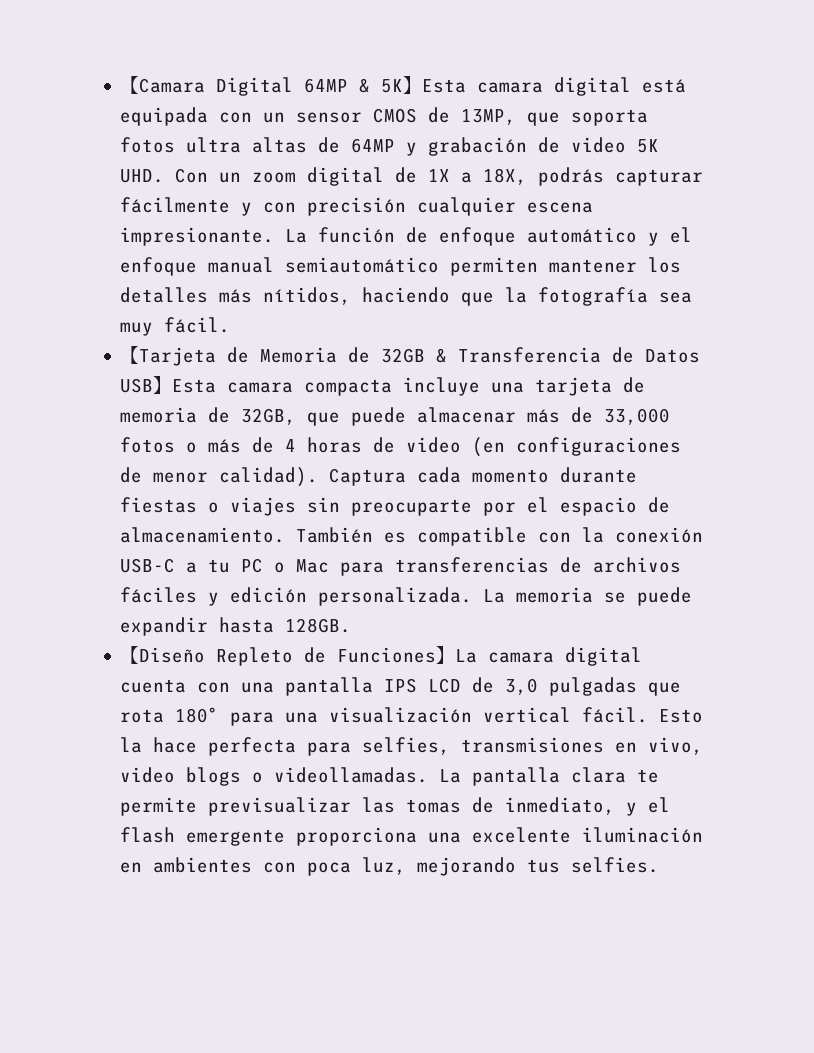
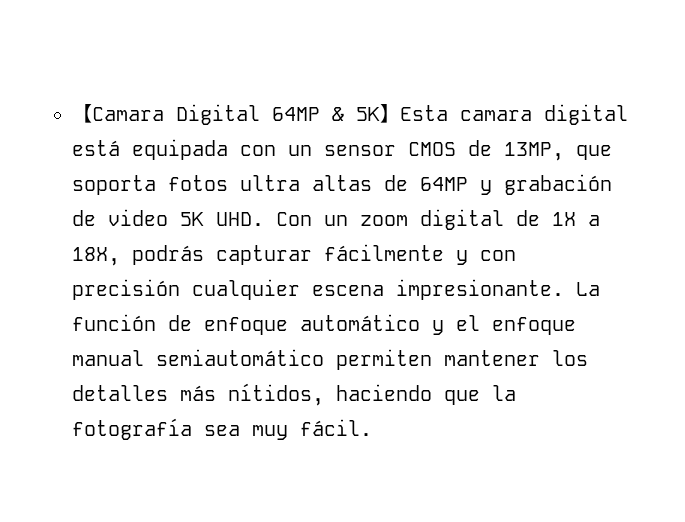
[120,346,701,366] [120,376,646,396] [120,407,671,426] [120,437,682,457] [120,467,638,487] [120,497,671,516] [120,527,704,546] [120,557,682,576] [120,587,693,606] [120,617,352,636] [120,646,643,666] [120,677,682,696] [120,707,704,726] [120,737,704,756] [120,767,660,786] [120,797,671,816] [120,827,704,846] [120,857,660,876] // 【Tarjeta de Memoria de 32GB & Transferencia de Datos USB】Esta camara compacta incluye una tarjeta de memoria de 32GB, que puede almacenar más de 33,000 fotos o más de 4 horas de video (en configuraciones de menor calidad). Captura cada momento durante fiestas o viajes sin preocuparte por el espacio de almacenamiento. También es compatible con la conexión USB-C a tu PC o Mac para transferencias de archivos fáciles y edición personalizada. La memoria se puede expandir hasta 128GB. // 【Diseño Repleto de Funciones】La camara digital cuenta con una pantalla IPS LCD de 3,0 pulgadas que rota 180° para una visualización vertical fácil. Esto la hace perfecta para selfies, transmisiones en vivo, video blogs o videollamadas. La pantalla clara te permite previsualizar las tomas de inmediato, y el flash emergente proporciona una excelente iluminación en ambientes con poca luz, mejorando tus selfies. -> (372, 427) none

